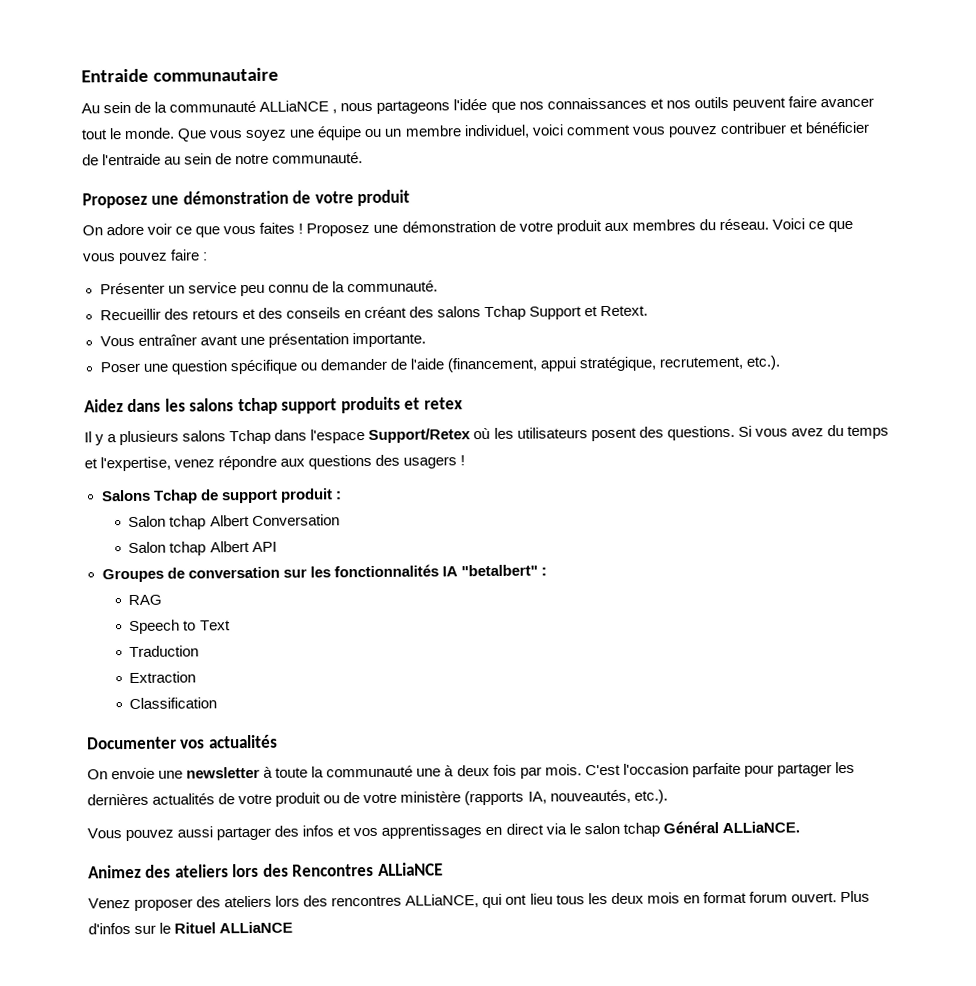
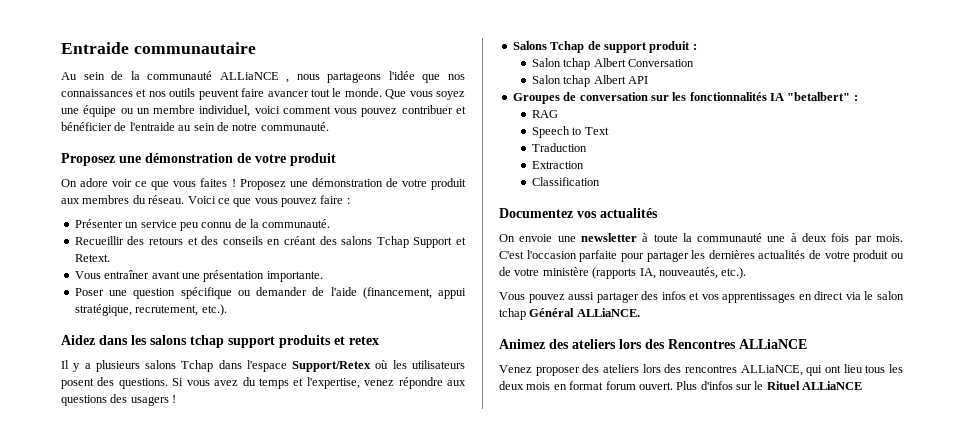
[87,736,177,750] Documenter -> [499,208,573,218] Documentez

